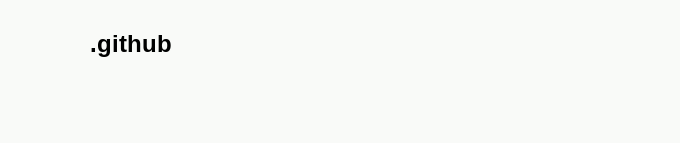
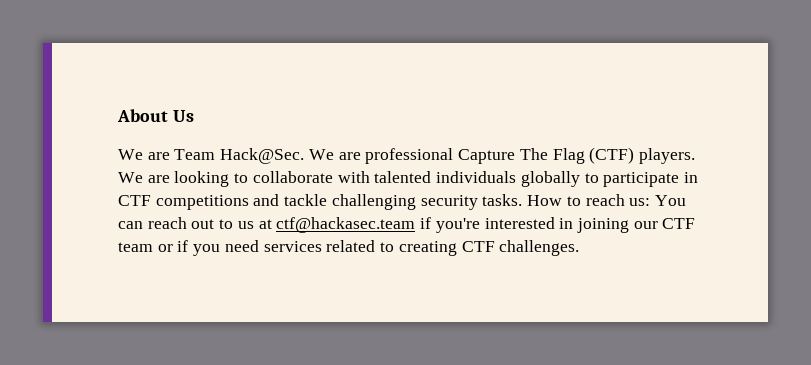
[90,35,172,57] .github -> [117,109,194,122] [118,147,695,164] [118,171,698,187] [118,194,686,210] [118,217,696,233] [118,240,580,256] About Us // We are Team Hack@Sec. We are professional Capture The Flag (CTF) players. We are looking to collaborate with talented individuals globally to participate in CTF competitions and tackle challenging security tasks. How to reach us: You can reach out to us at ctf@hackasec.team if you're interested in joining our CTF team or if you need services related to creating CTF challenges.

